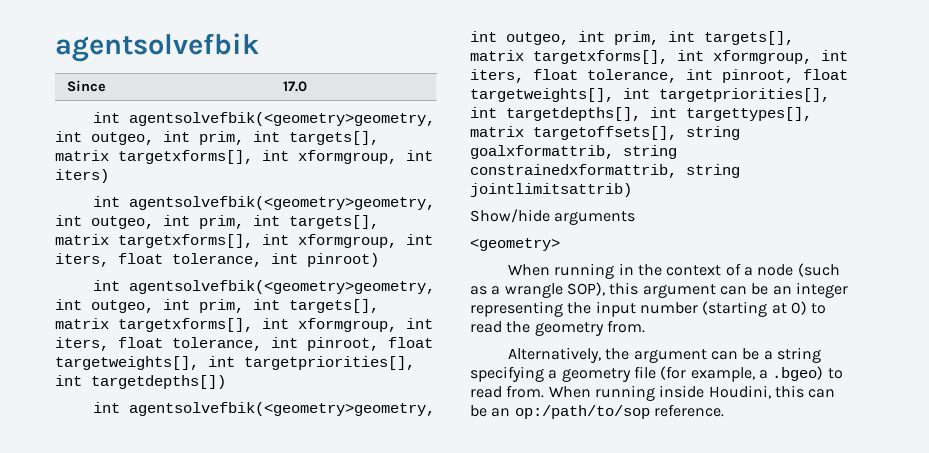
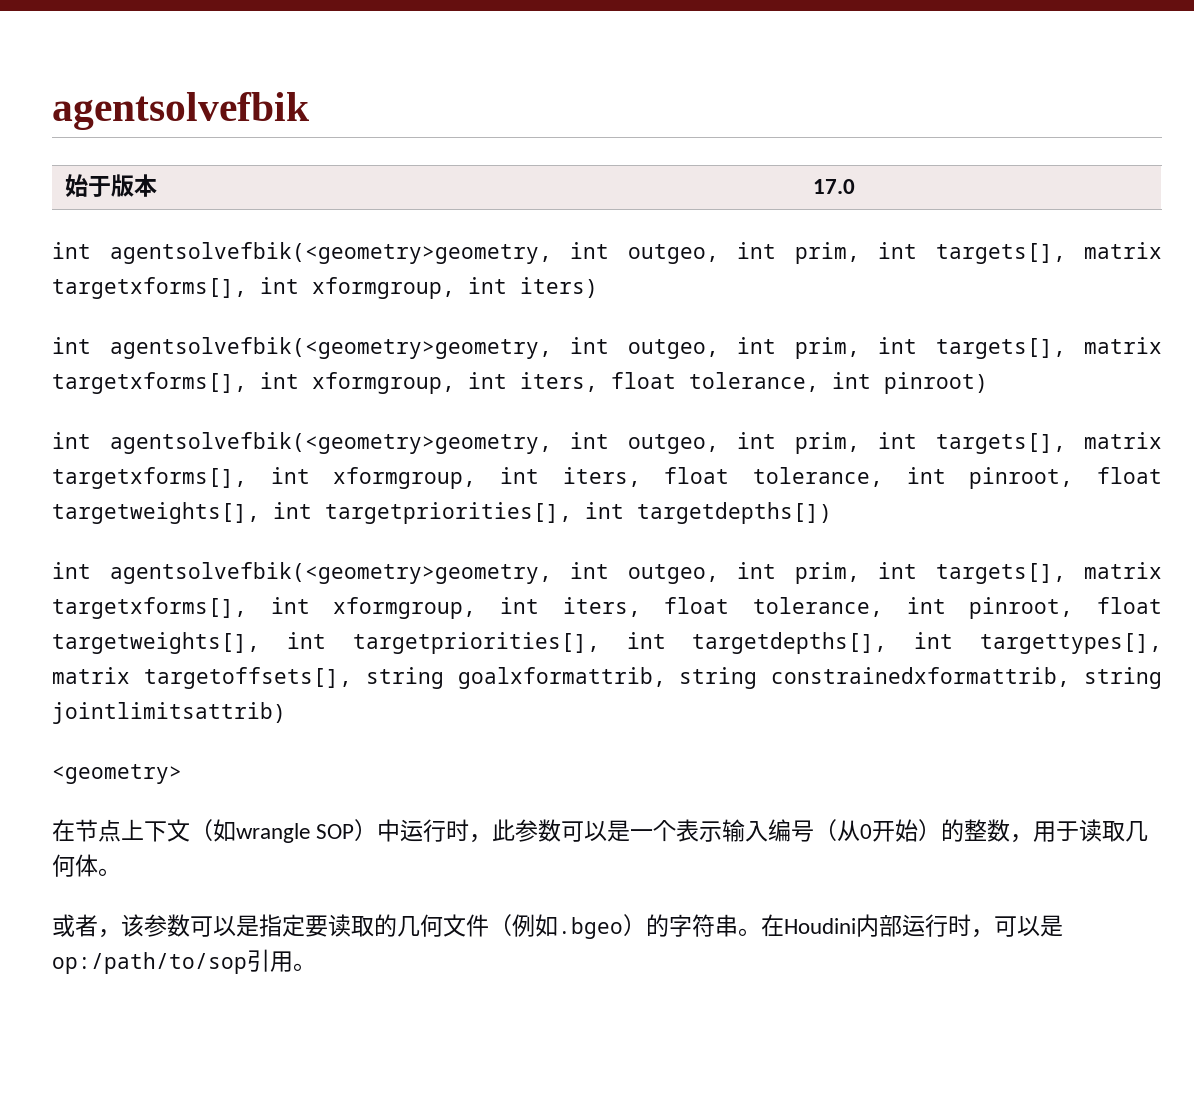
[66,80,106,92] Since -> [64,174,157,197] 始于版本
[470,209,636,225] // Show/hide arguments -> (286, 713) none
[507,263,840,279] [470,282,848,298] [470,301,827,317] [470,320,645,336] [507,347,821,363] [470,366,843,382] [470,385,836,401] [470,404,724,419] When running in the context of a node (such as a wrangle SOP), this argument can be an integer representing the input number (starting at 0) to read the geometry from. // Alternatively, the argument can be a string specifying a geometry file (for example, a .bgeo) to read from. When running inside Houdini, this can be an op:/path/to/sop reference. -> [52,819,1149,843] [52,854,121,877] [52,914,1063,939] [52,949,316,974] 在节点上下文（如wrangle SOP）中运行时，此参数可以是一个表示输入编号（从0开始）的整数，用于读取几何体。 // 或者，该参数可以是指定要读取的几何文件（例如.bgeo）的字符串。在Houdini内部运行时，可以是op:/path/to/sop引用。

